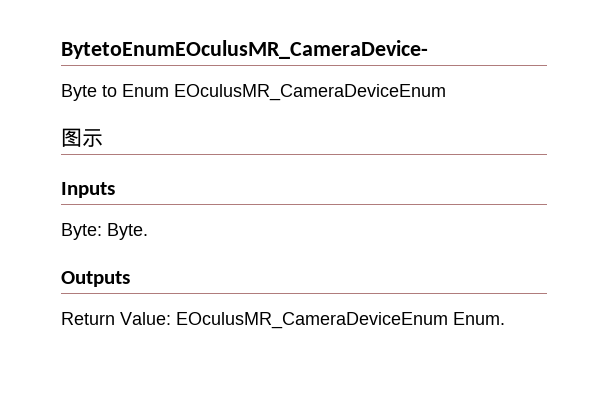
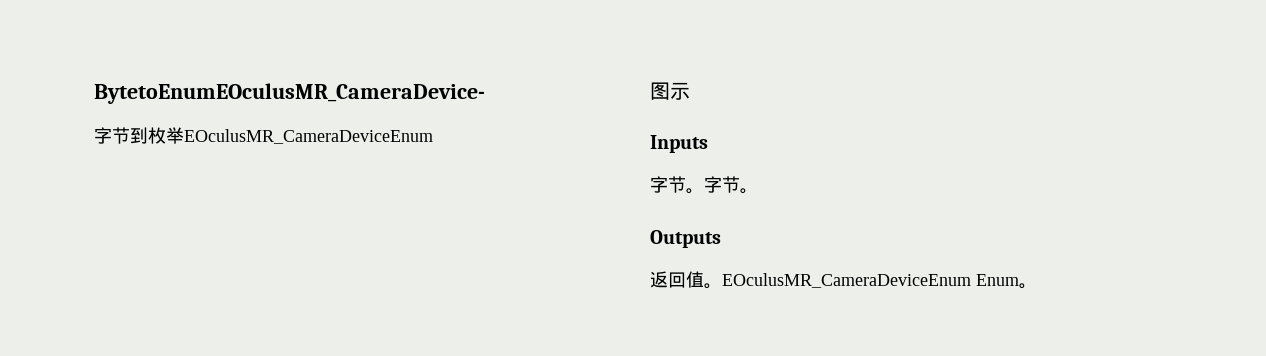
[61,84,169,101] Byte to Enum -> [94,127,184,144] 字节到枚举
[61,223,148,240] [61,271,130,287] [61,312,505,329] Byte: Byte. // Outputs // Return Value: EOculusMR_CameraDeviceEnum Enum. -> [650,176,758,194] [650,230,721,248] [650,271,1037,289] 字节。字节。 // Outputs // 返回值。EOculusMR_CameraDeviceEnum Enum。

